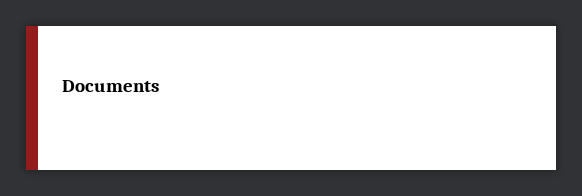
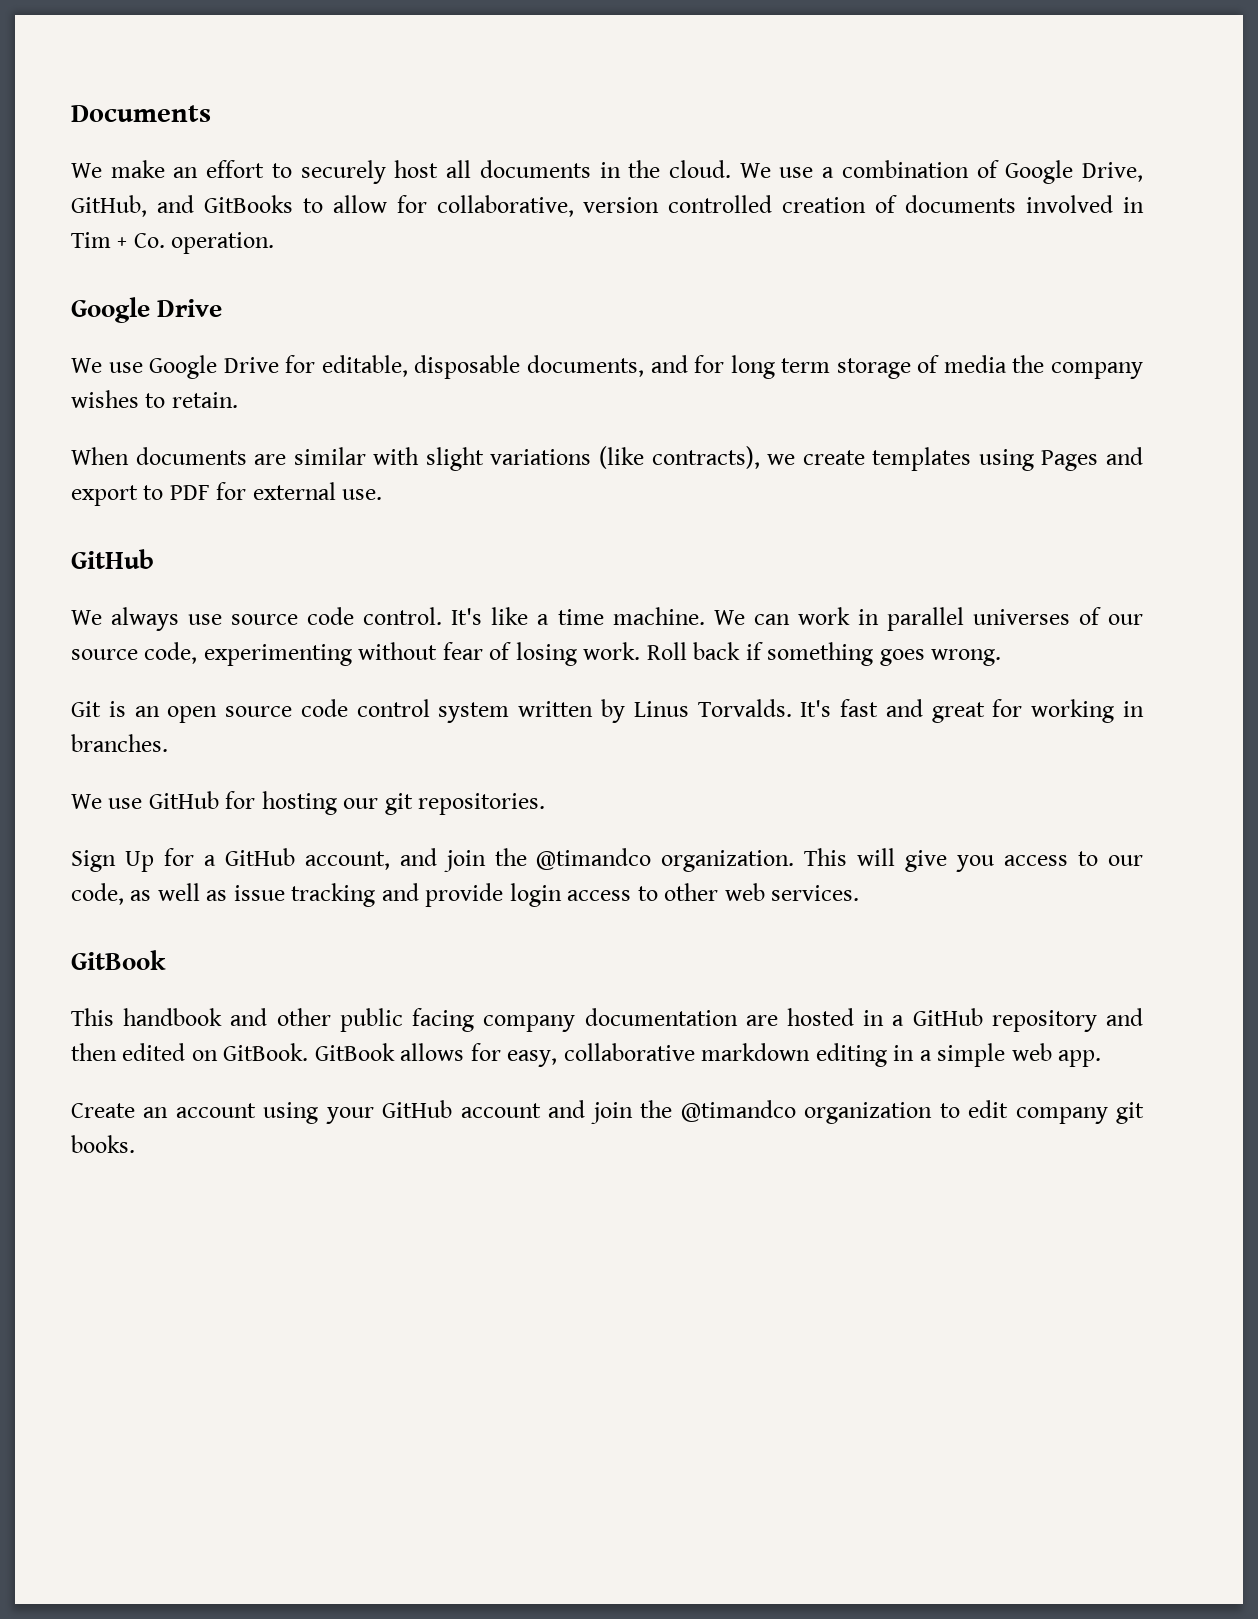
(159, 86) none -> [71,160,1143,184] [71,195,1144,217] [71,232,275,254] [71,297,223,323] [71,355,1143,379] [71,390,238,408] [71,446,1143,471] [71,482,383,506] [71,549,154,569] [71,607,1143,631] [71,642,1002,666] [71,699,1145,723] [71,734,168,752] [71,791,546,815] [71,848,1144,872] [71,883,860,907] [71,950,166,970] [71,1008,1143,1032] [71,1043,1102,1067] [71,1100,1145,1124] [71,1135,135,1153] // We make an effort to securely host all documents in the cloud. We use a combination of Google Drive, GitHub, and GitBooks to allow for collaborative, version controlled creation of documents involved in Tim + Co. operation. // Google Drive // We use Google Drive for editable, disposable documents, and for long term storage of media the company wishes to retain. // When documents are similar with slight variations (like contracts), we create templates using Pages and export to PDF for external use. // GitHub // We always use source code control. It's like a time machine. We can work in parallel universes of our source code, experimenting without fear of losing work. Roll back if something goes wrong. // Git is an open source code control system written by Linus Torvalds. It's fast and great for working in branches. // We use GitHub for hosting our git repositories. // Sign Up for a GitHub account, and join the @timandco organization. This will give you access to our code, as well as issue tracking and provide login access to other web services. // GitBook // This handbook and other public facing company documentation are hosted in a GitHub repository and then edited on GitBook. GitBook allows for easy, collaborative markdown editing in a simple web app. // Create an account using your GitHub account and join the @timandco organization to edit company git books.

